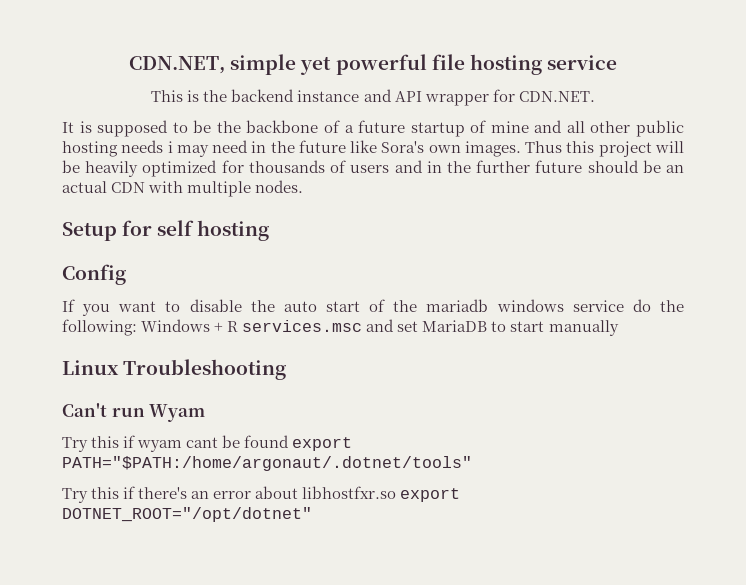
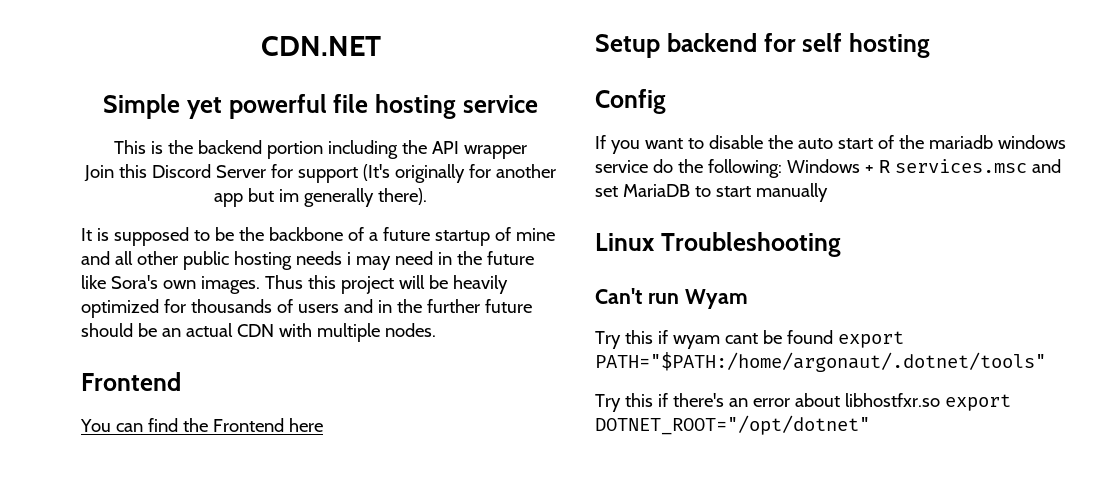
[129,54,297,75] CDN.NET, simple -> [260,36,381,56] [103,94,181,119] CDN.NET // Simple
[297,89,392,102] instance and -> [267,140,427,159] portion including the
[492,89,595,102] for CDN.NET. -> [84,164,556,183] [214,188,427,207] // Join this Discord Server for support (It's originally for another app but im generally there).
(304, 186) none -> [81,372,181,391] [80,418,323,432] // Frontend // You can find the Frontend here
(117, 231) none -> [666,33,757,52] backend

